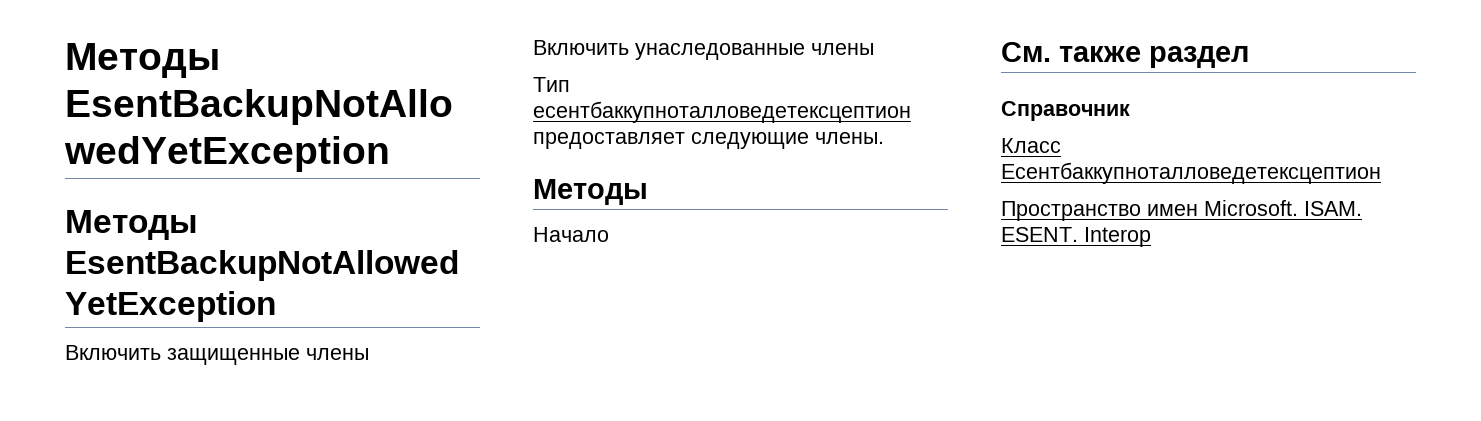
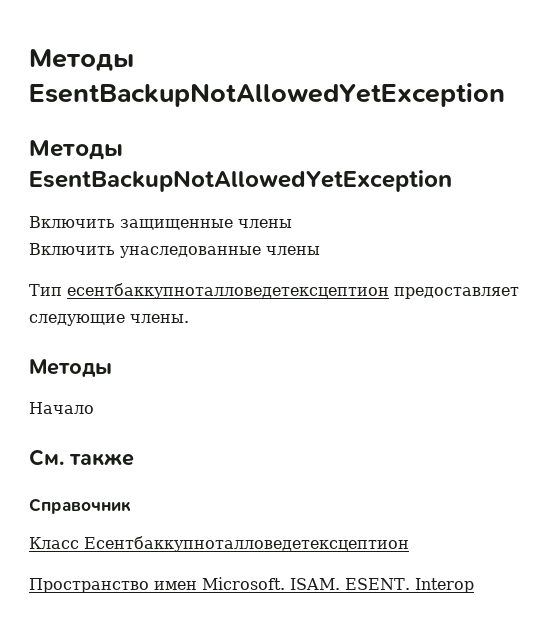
[1149,46,1249,68] раздел -> (134, 459) none

